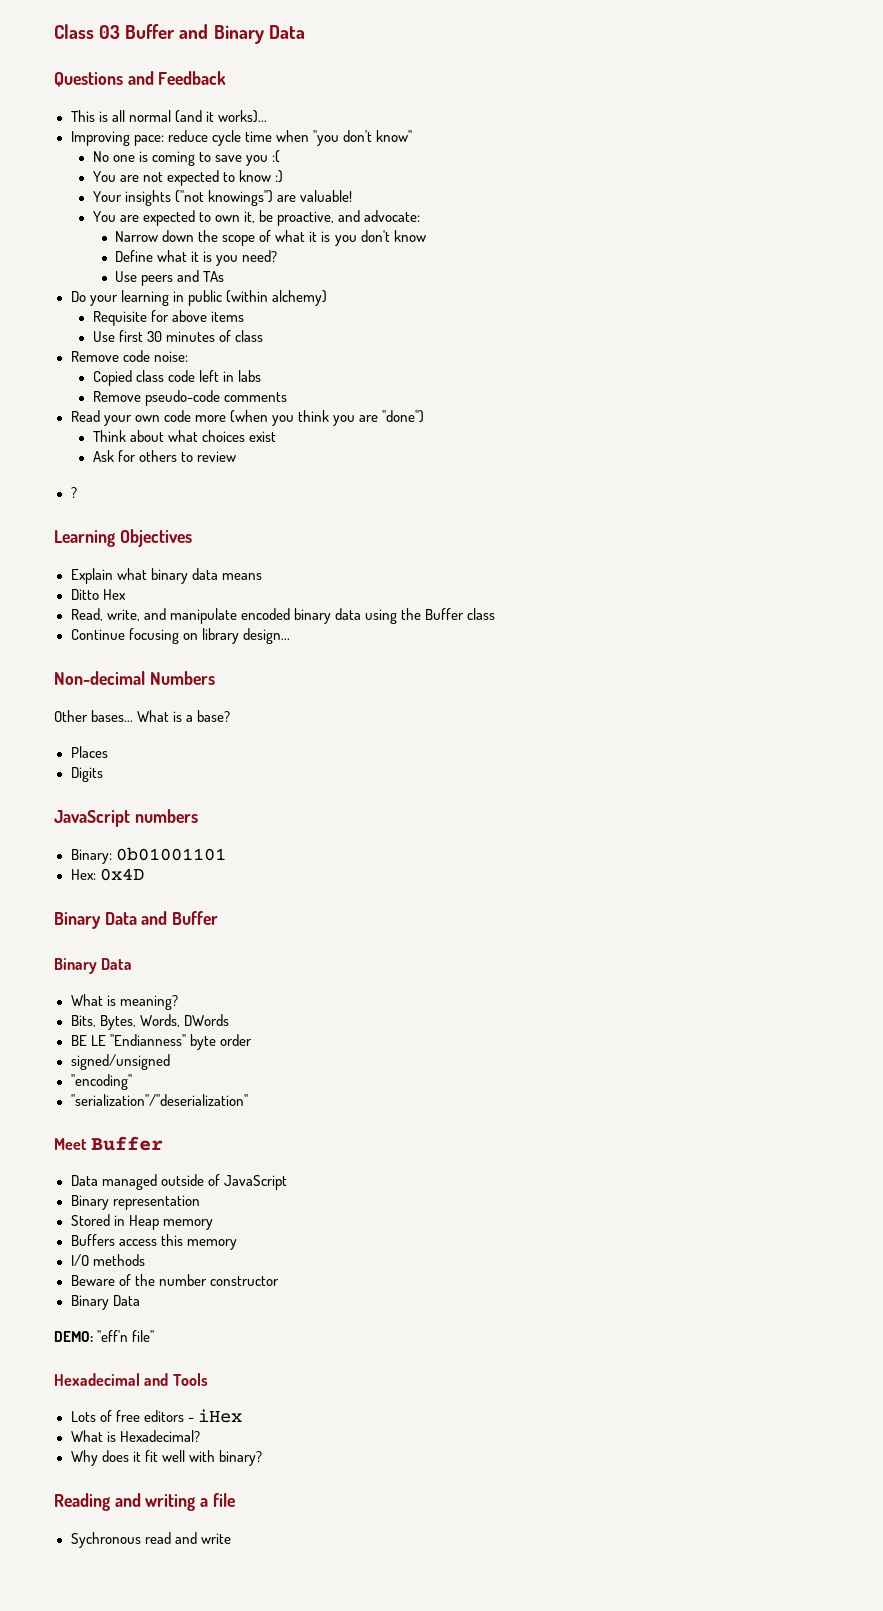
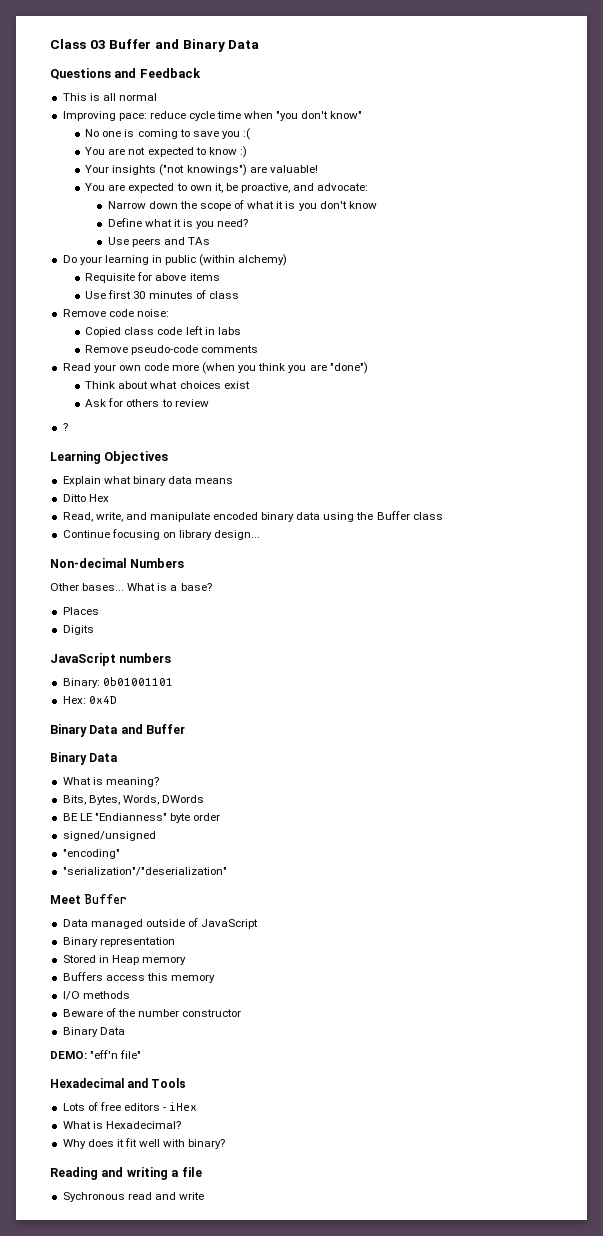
[174,110,267,123] (and it works)... -> (157, 97) none

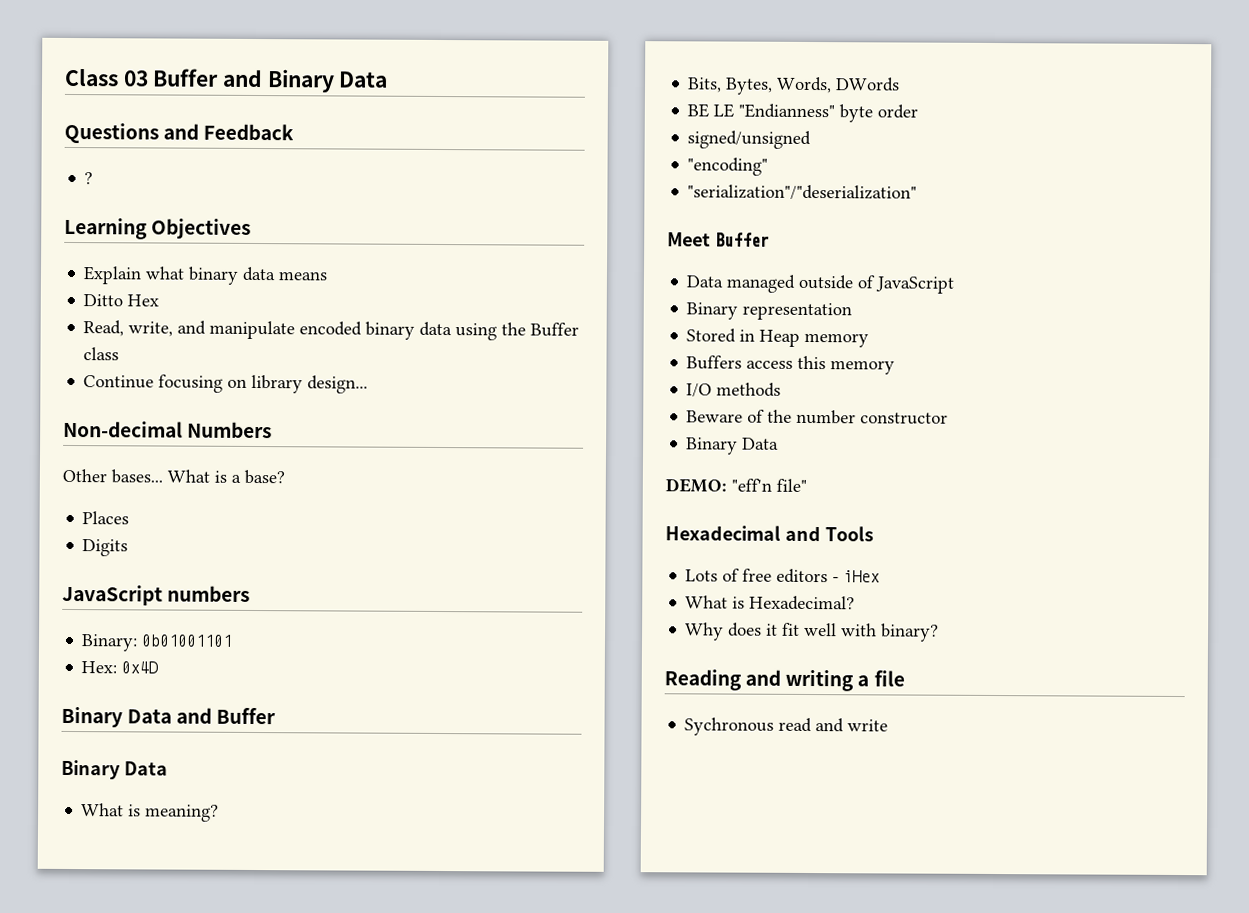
[62,93,157,101] [62,111,363,121] [85,128,250,140] [85,146,247,158] [85,164,318,176] [85,183,369,193] [107,200,377,211] [107,218,249,229] [107,237,211,247] [62,254,288,266] [85,272,220,283] [85,290,239,299] [62,309,169,317] [85,326,241,337] [85,345,259,355] [62,362,368,374] [85,381,250,389] [85,398,209,407] // This is all normal // Improving pace: reduce cycle time when "you don't know" // No one is coming to save you :( // You are not expected to know :) // Your insights ("not knowings") are valuable! // You are expected to own it, be proactive, and advocate: // Narrow down the scope of what it is you don't know // Define what it is you need? // Use peers and TAs // Do your learning in public (within alchemy) // Requisite for above items // Use first 30 minutes of class // Remove code noise: // Copied class code left in labs // Remove pseudo-code comments // Read your own code more (when you think you are "done") // Think about what choices exist // Ask for others to review -> (295, 132) none

